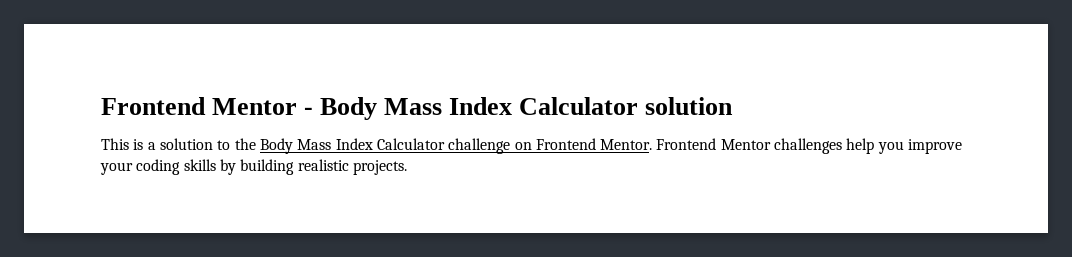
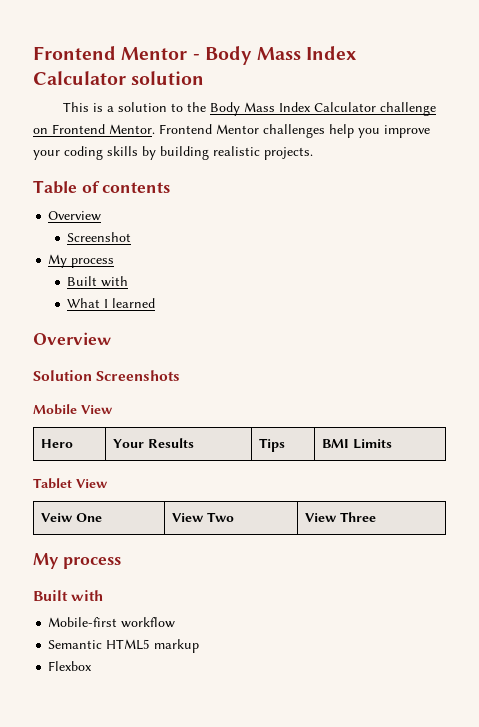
(407, 167) none -> [33,180,171,194] [48,211,102,221] [67,232,132,242] [48,254,115,268] [67,276,129,287] [67,298,156,308] [33,332,111,345] [33,370,181,381] [33,404,113,415] [40,439,73,448] [112,438,194,448] [258,438,285,452] [321,439,392,449] [33,478,108,489] [40,513,102,522] [171,512,234,522] [304,512,376,522] [33,553,121,569] [33,590,104,601] [48,617,176,628] [48,639,200,653] [48,661,93,671] // Table of contents // Overview // Screenshot // My process // Built with // What I learned // Overview // Solution Screenshots // Mobile View // Hero | Your Results | Tips | BMI Limits // Tablet View // Veiw One | View Two | View Three // My process // Built with // Mobile-first workflow // Semantic HTML5 markup // Flexbox

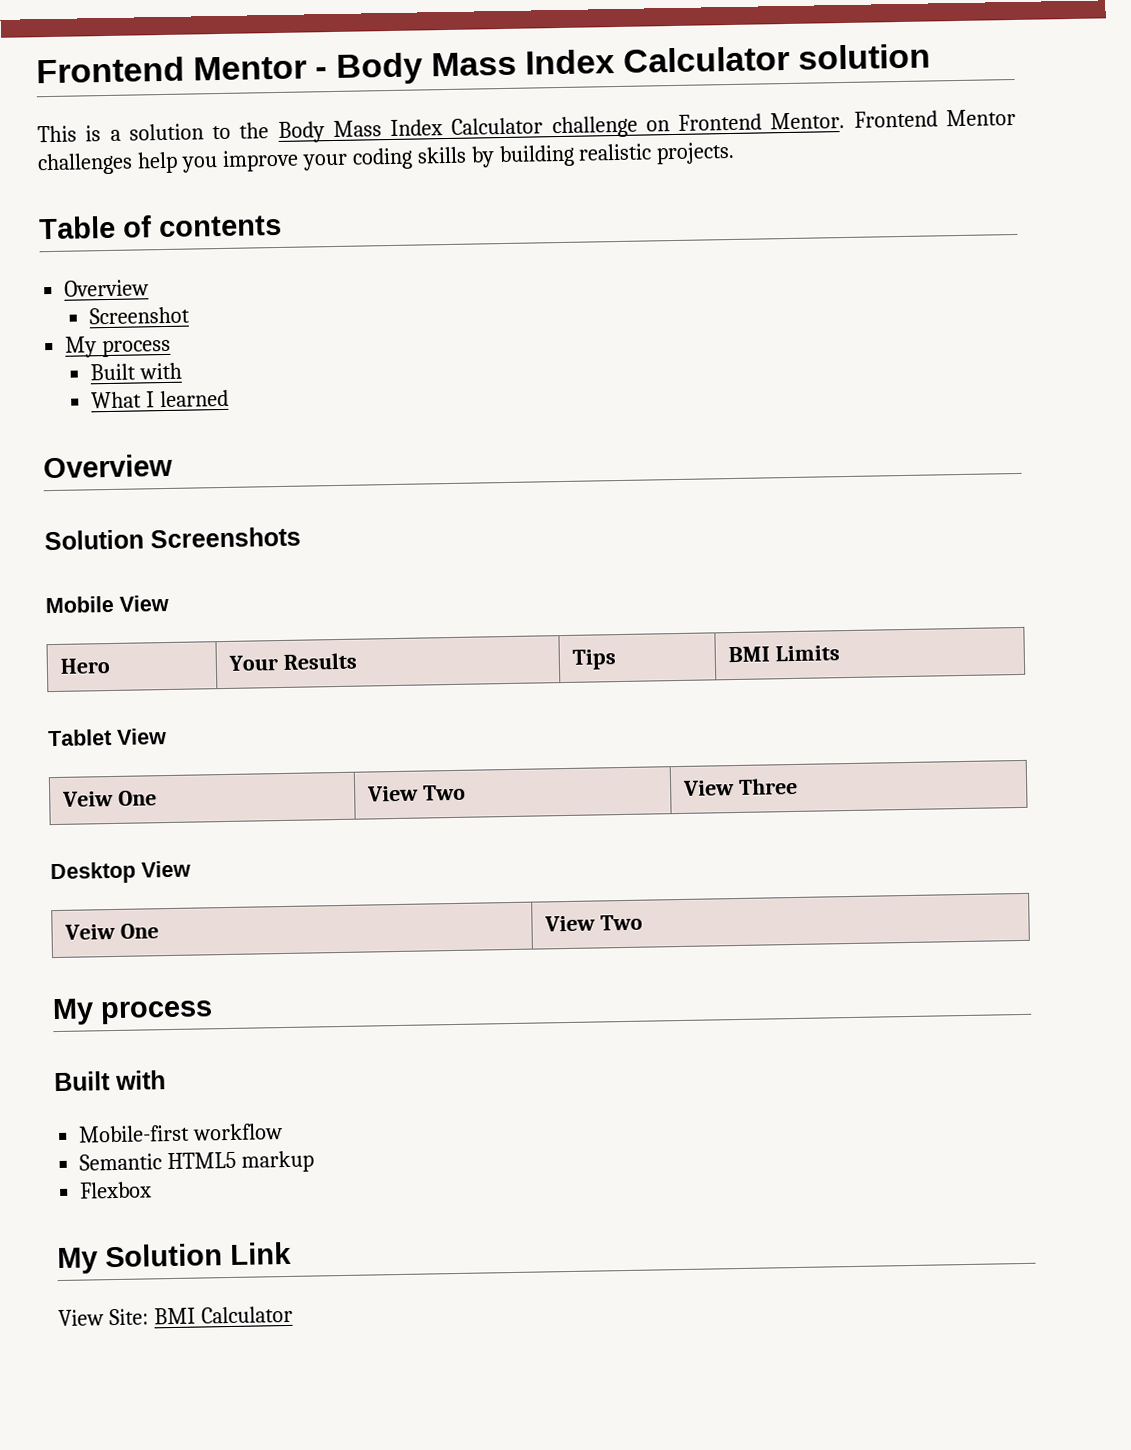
(376, 517) none -> [50,860,191,885] [63,923,159,940] [543,914,643,932] // Desktop View // Veiw One | View Two
(93, 666) none -> [57,1241,292,1275] [58,1305,293,1327] // My Solution Link // View Site: BMI Calculator

